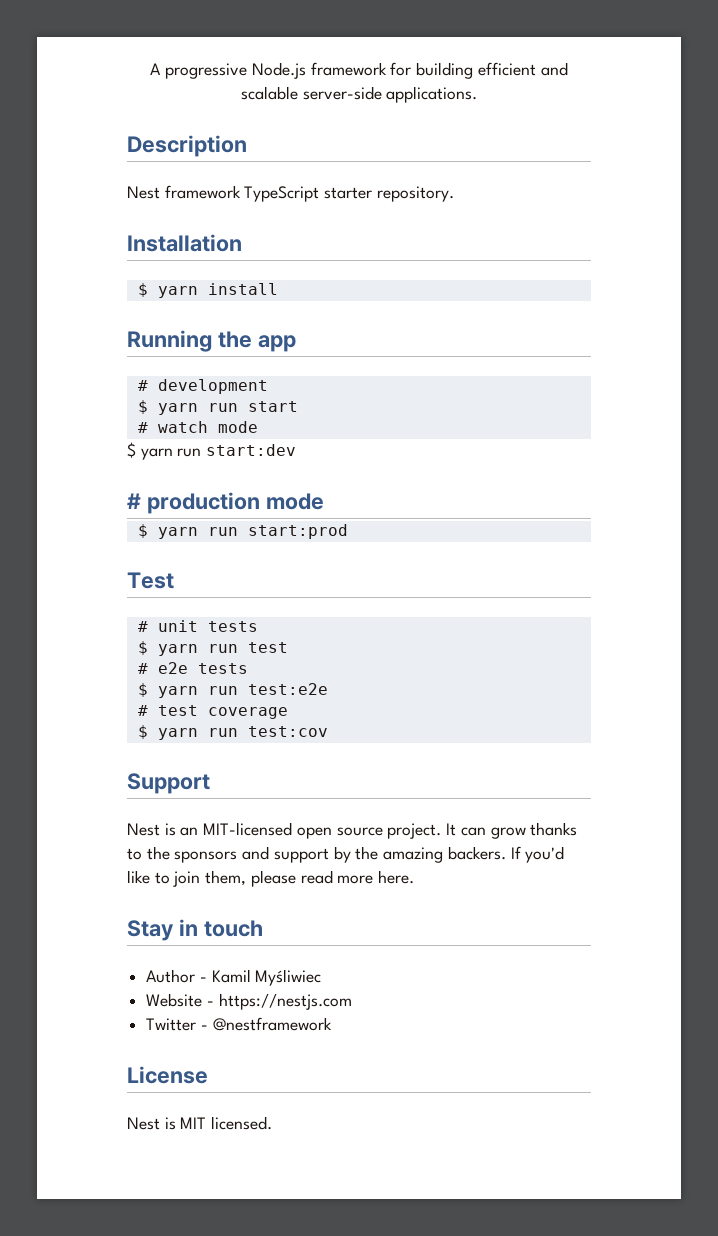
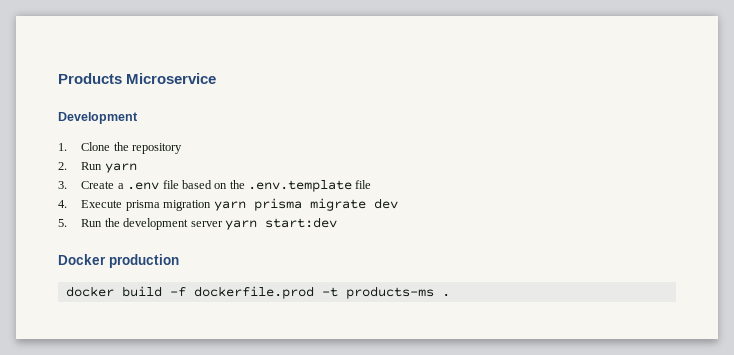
[150,62,568,79] [240,86,478,103] [127,135,247,157] [127,185,454,202] [127,234,242,252] [137,283,278,298] [127,330,296,352] [137,379,268,394] [137,400,298,415] [137,421,258,433] [127,442,202,460] A progressive Node.js framework for building efficient and scalable server-side applications. // Description // Nest framework TypeScript starter repository. // Installation // $ yarn install // Running the app // # development // $ yarn run start // # watch mode // $ yarn run -> [58,73,217,84] [58,112,138,124] [58,142,183,154] [58,162,137,173] [58,180,372,192] [58,198,398,211] [58,218,257,230] Products Microservice // Development // 1. Clone the repository // 2. Run yarn // 3. Create a .env file based on the .env.template file // 4. Execute prisma migration yarn prisma migrate dev // 5. Run the development server yarn
[127,493,141,509] # -> [58,254,106,265] Docker
[265,493,324,510] [137,524,348,539] [127,572,174,589] [137,620,258,632] [137,641,288,656] [137,662,248,674] [137,683,328,698] [137,705,288,719] [137,725,328,740] [127,773,210,794] [127,822,578,839] [127,846,565,863] [127,870,415,887] [127,919,263,941] [146,969,322,986] [146,993,352,1010] [146,1017,332,1031] [127,1066,208,1084] [127,1116,273,1130] mode // $ yarn run start:prod // Test // # unit tests // $ yarn run test // # e2e tests // $ yarn run test:e2e // # test coverage // $ yarn run test:cov // Support // Nest is an MIT-licensed open source project. It can grow thanks to the sponsors and support by the amazing backers. If you'd like to join them, please read more here. // Stay in touch // Author - Kamil Myśliwiec // Website - https://nestjs.com // Twitter - @nestframework // License // Nest is MIT licensed. -> [65,286,450,299] // docker build -f dockerfile.prod -t products-ms .

